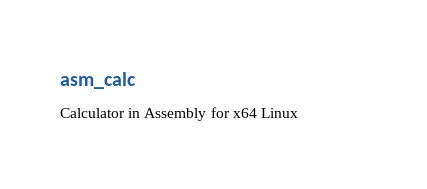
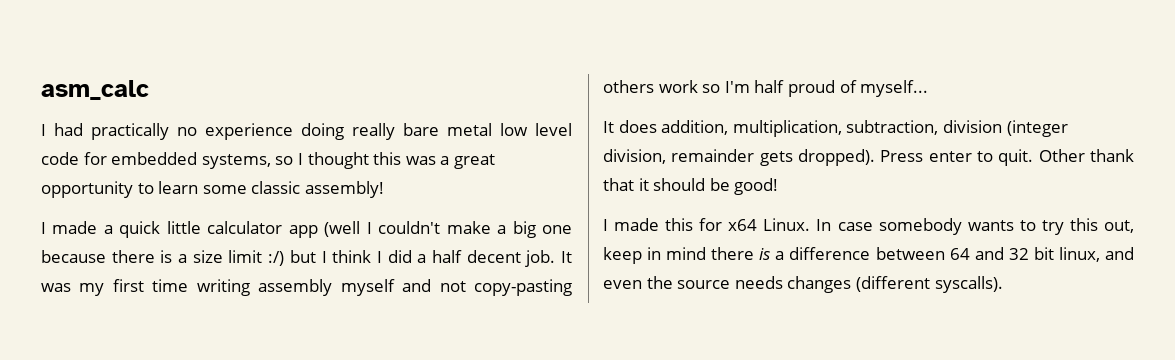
[60,107,298,121] Calculator in Assembly for x64 Linux -> [41,123,572,140] [41,152,495,169] [41,181,384,198] [41,221,572,238] [41,250,572,267] [41,279,572,296] [603,80,929,97] [603,120,1068,137] [603,149,1134,166] [603,178,779,195] [603,218,1134,235] [603,247,1134,264] [603,276,1003,293] I had practically no experience doing really bare metal low level code for embedded systems, so I thought this was a great opportunity to learn some classic assembly! // I made a quick little calculator app (well I couldn't make a big one because there is a size limit :/) but I think I did a half decent job. It was my first time writing assembly myself and not copy-pasting others work so I'm half proud of myself... // It does addition, multiplication, subtraction, division (integer division, remainder gets dropped). Press enter to quit. Other thank that it should be good! // I made this for x64 Linux. In case somebody wants to try this out, keep in mind there is a difference between 64 and 32 bit linux, and even the source needs changes (different syscalls).

